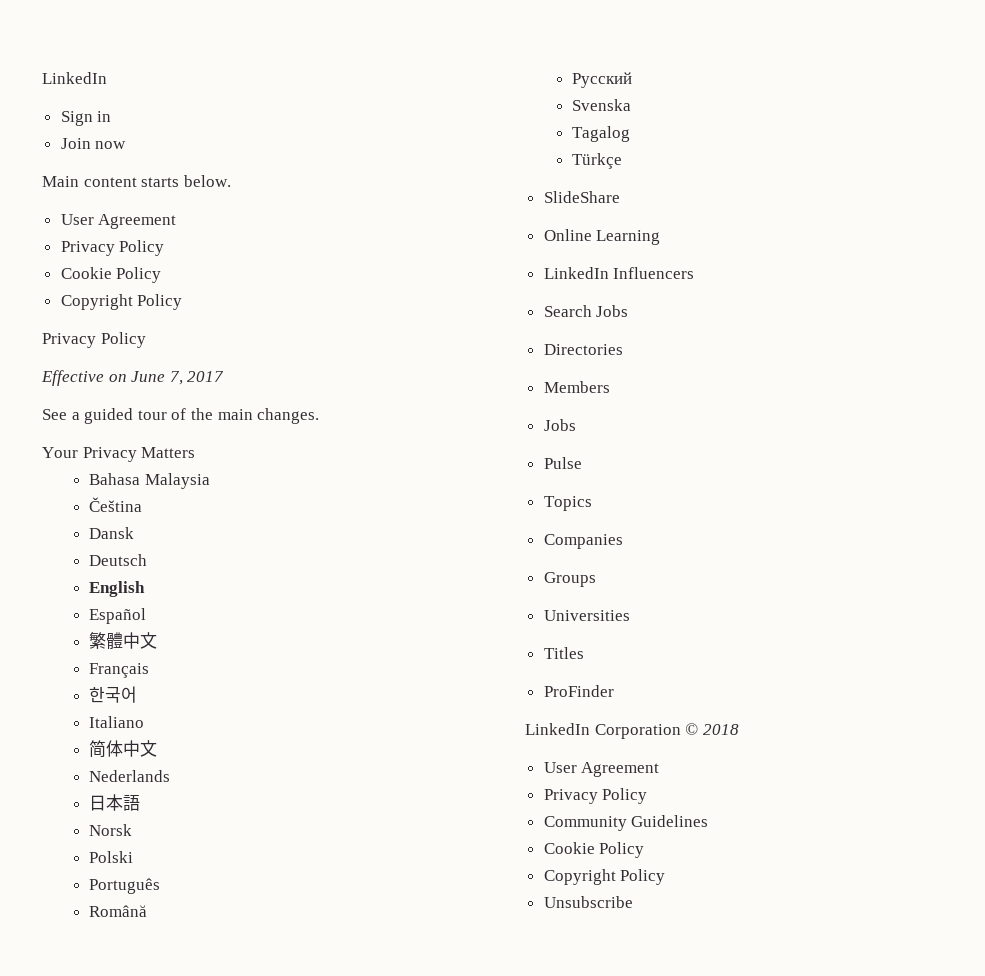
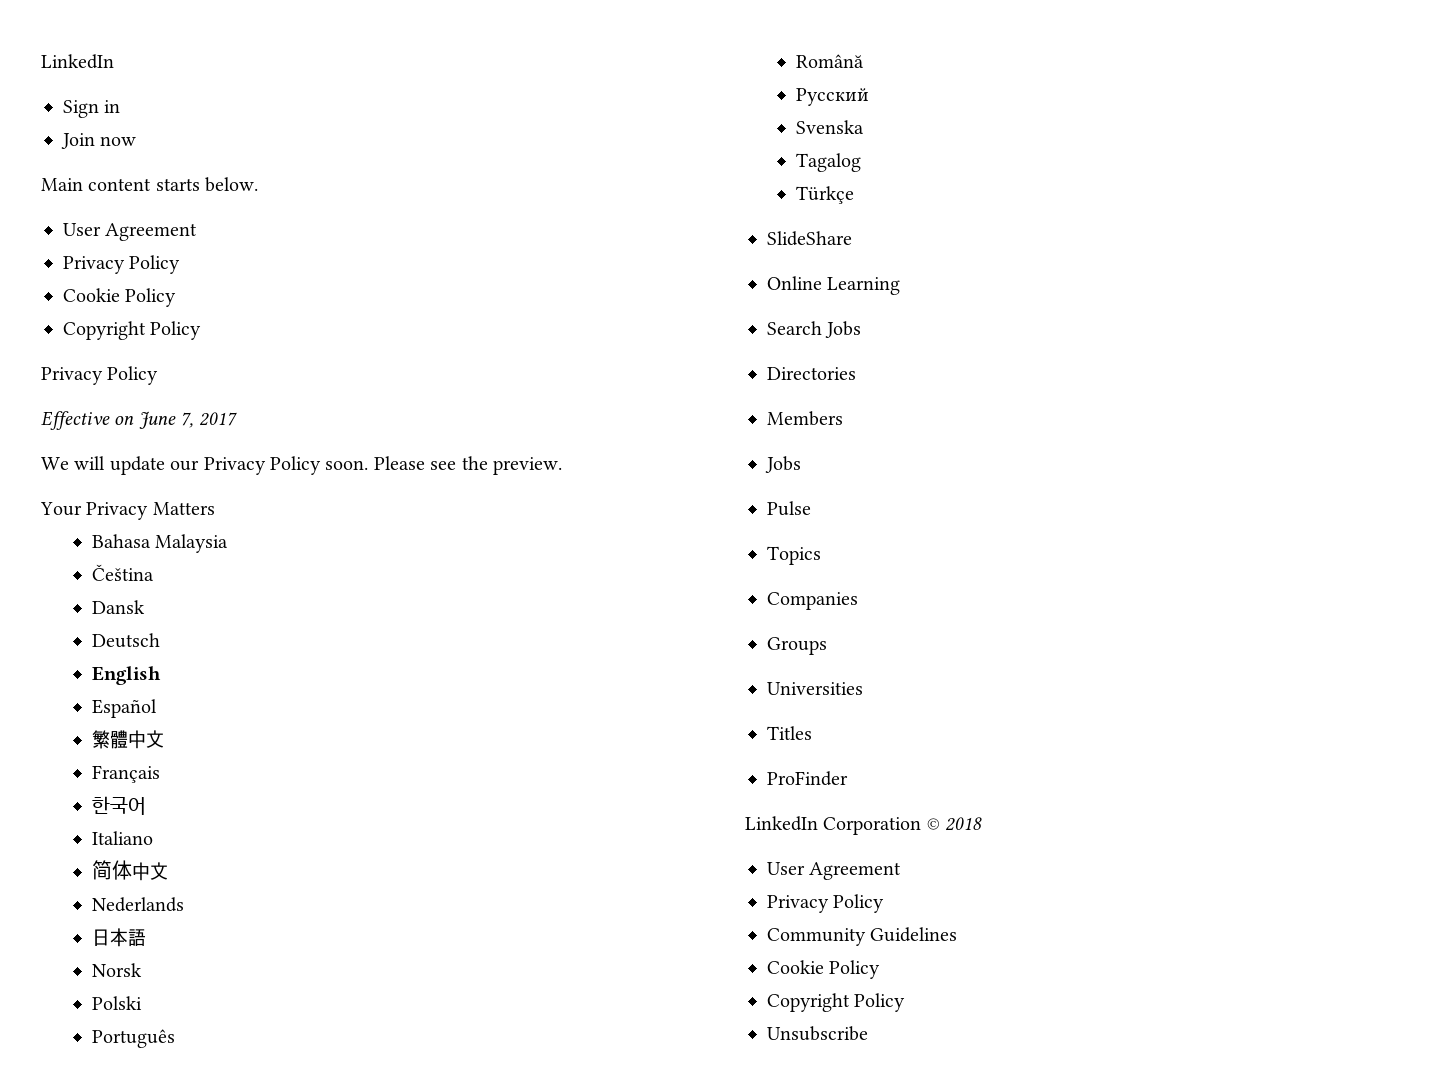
[42,408,320,424] See a guided tour of the main changes. -> [41,456,562,475] We will update our Privacy Policy soon. Please see the preview.
[543,267,695,279] // LinkedIn Influencers -> (901, 286) none

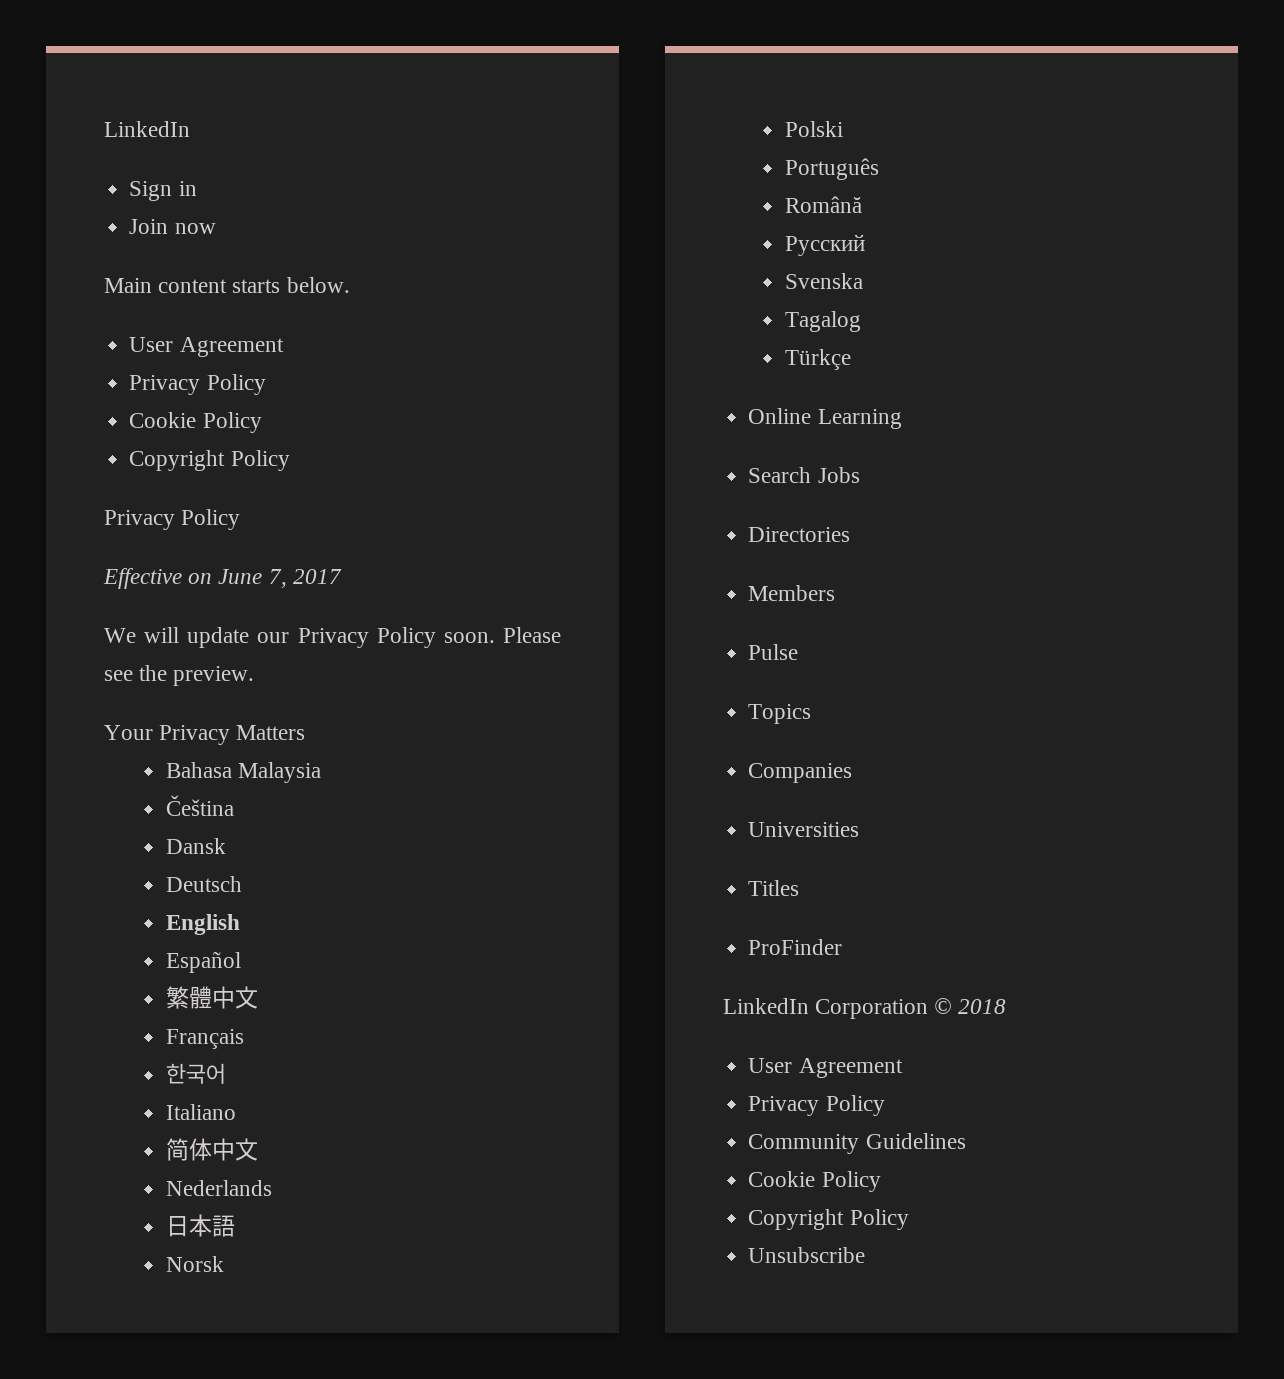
[767,231,852,246] // SlideShare -> (851, 359) none
[765,456,801,473] // Jobs -> (836, 593) none
[767,637,827,655] // Groups -> (853, 773) none

